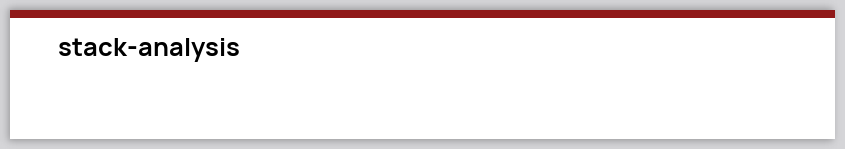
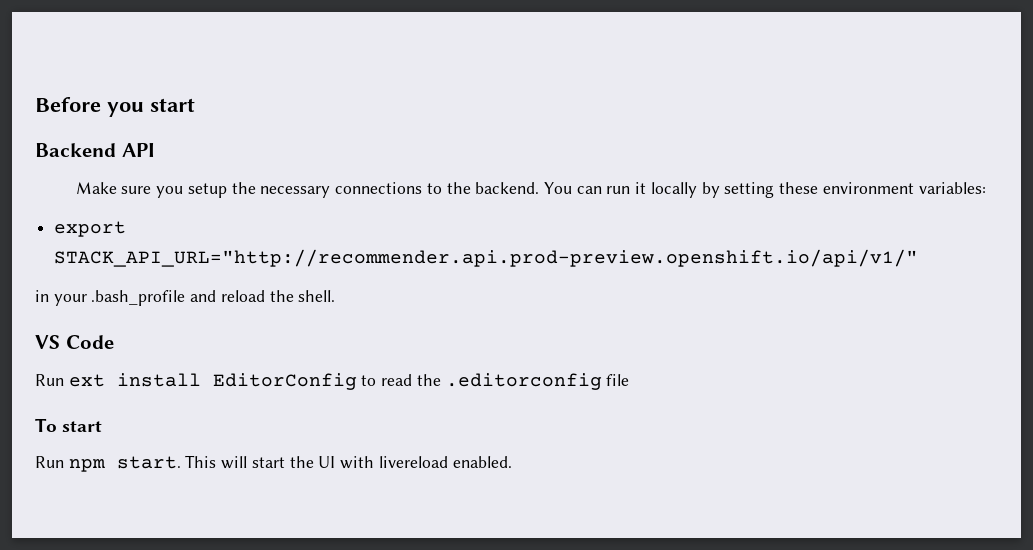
[58,38,240,62] stack-analysis -> [35,97,195,117] [35,143,155,157] [75,182,986,198] [54,221,127,237] [54,249,919,267] [35,290,336,306] [35,335,114,349] [35,373,630,390] [35,418,103,432] [35,455,512,472] Before you start // Backend API // Make sure you setup the necessary connections to the backend. You can run it locally by setting these environment variables: // export STACK_API_URL="http://recommender.api.prod-preview.openshift.io/api/v1/" // in your .bash_profile and reload the shell. // VS Code // Run ext install EditorConfig to read the .editorconfig file // To start // Run npm start. This will start the UI with livereload enabled.

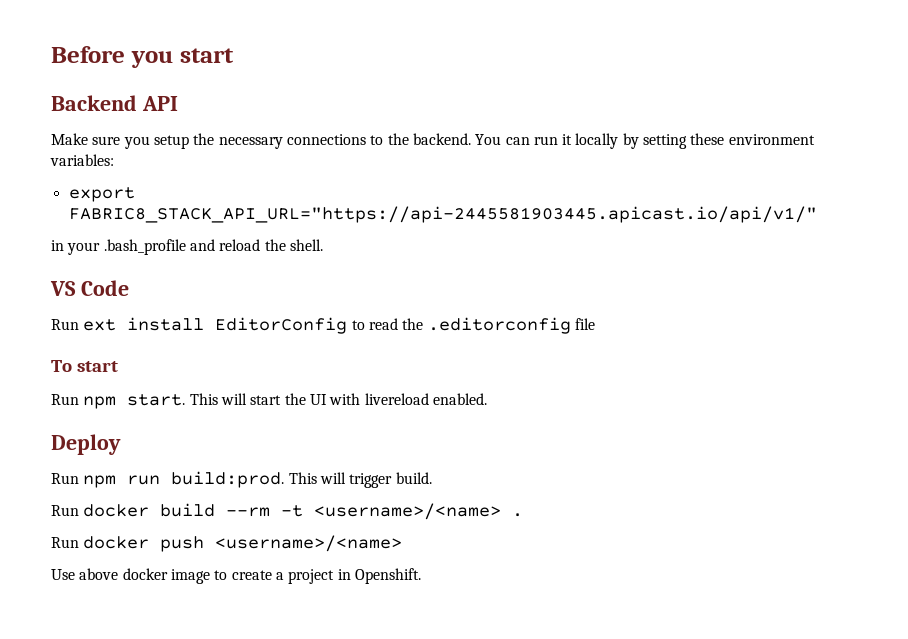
[54,249,919,267] STACK_API_URL="http://recommender.api.prod-preview.openshift.io/api/v1/" -> [68,206,817,223] FABRIC8_STACK_API_URL="https://api-2445581903445.apicast.io/api/v1/"
(512, 462) none -> [51,434,121,455] [51,471,432,488] [51,503,524,520] [51,535,403,552] [51,568,421,584] // Deploy // Run npm run build:prod. This will trigger build. // Run docker build --rm -t <username>/<name> . // Run docker push <username>/<name> // Use above docker image to create a project in Openshift.

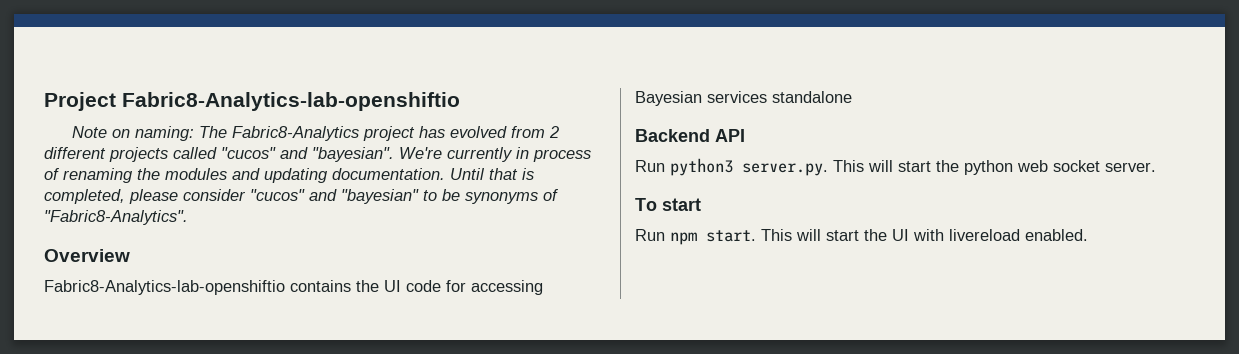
[51,46,234,68] [51,95,178,111] [51,133,815,149] [50,154,114,166] [68,187,135,202] [68,206,817,223] [51,239,323,255] [50,280,129,296] [51,317,595,334] Before you start // Backend API // Make sure you setup the necessary connections to the backend. You can run it locally by setting these environment variables: // export FABRIC8_STACK_API_URL="https://api-2445581903445.apicast.io/api/v1/" // in your .bash_profile and reload the shell. // VS Code // Run ext install EditorConfig to read the .editorconfig file -> [44,92,460,111] [72,126,560,141] [44,147,591,162] [44,168,534,183] [44,189,559,204] [44,210,188,225] [44,249,130,262] [44,280,543,295] [635,91,852,106] [635,129,745,142] [635,158,1156,176] Project Fabric8-Analytics-lab-openshiftio // Note on naming: The Fabric8-Analytics project has evolved from 2 different projects called "cucos" and "bayesian". We're currently in process of renaming the modules and updating documentation. Until that is completed, please consider "cucos" and "bayesian" to be synonyms of "Fabric8-Analytics". // Overview // Fabric8-Analytics-lab-openshiftio contains the UI code for accessing Bayesian services standalone // Backend API // Run python3 server.py. This will start the python web socket server.
[51,434,121,455] [51,471,432,488] [51,503,524,520] [51,535,403,552] [51,568,421,584] // Deploy // Run npm run build:prod. This will trigger build. // Run docker build --rm -t <username>/<name> . // Run docker push <username>/<name> // Use above docker image to create a project in Openshift. -> (1088, 235) none

